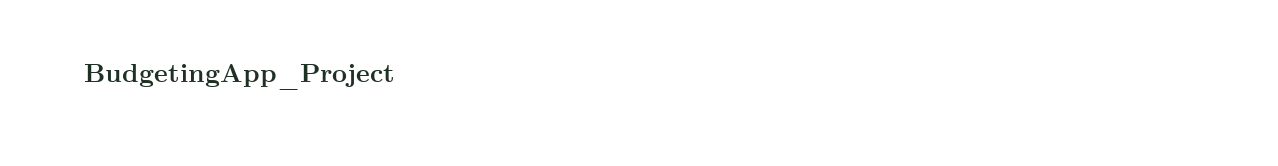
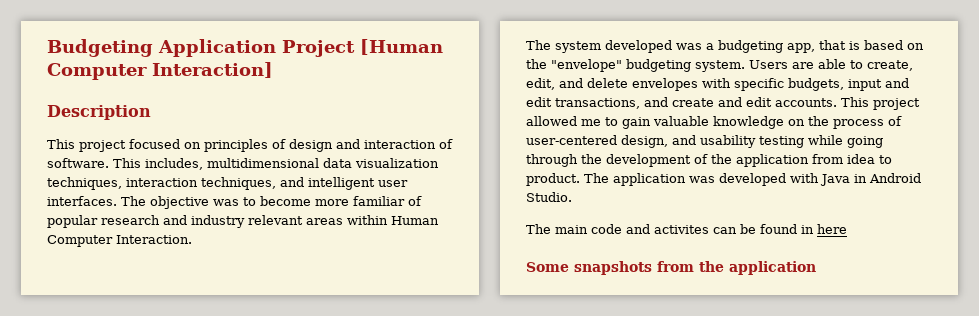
[84,64,395,90] BudgetingApp_Project -> [47,39,443,57] [47,62,273,80] [47,105,151,120] [47,139,453,152] [47,158,439,170] [47,177,408,190] [47,196,422,209] [47,215,439,228] [47,235,192,247] [526,40,924,53] [526,59,913,72] [526,78,909,91] [526,97,920,110] [526,116,902,129] [526,135,883,148] [526,154,892,167] [526,173,921,186] [526,192,572,202] [526,224,847,234] [526,261,816,275] Budgeting Application Project [Human Computer Interaction] // Description // This project focused on principles of design and interaction of software. This includes, multidimensional data visualization techniques, interaction techniques, and intelligent user interfaces. The objective was to become more familiar of popular research and industry relevant areas within Human Computer Interaction. // The system developed was a budgeting app, that is based on the "envelope" budgeting system. Users are able to create, edit, and delete envelopes with specific budgets, input and edit transactions, and create and edit accounts. This project allowed me to gain valuable knowledge on the process of user-centered design, and usability testing while going through the development of the application from idea to product. The application was developed with Java in Android Studio. // The main code and activites can be found in here // Some snapshots from the application

